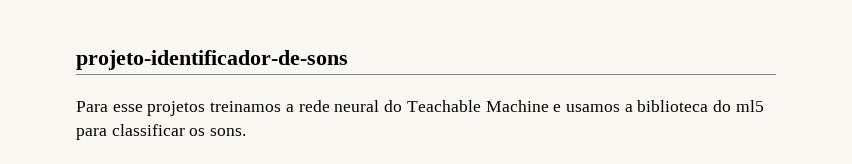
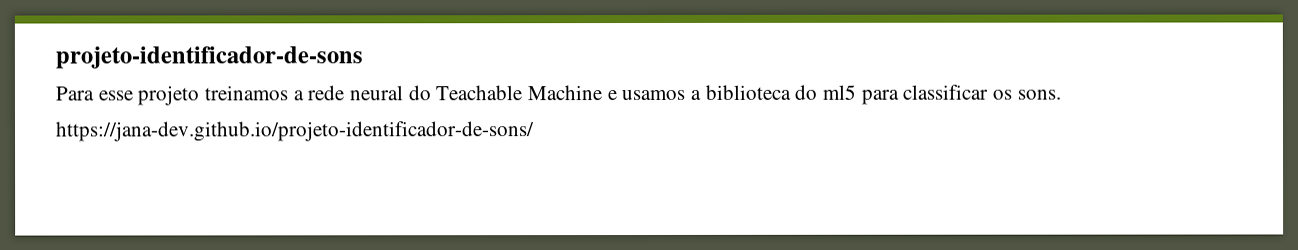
[147,101,206,116] projetos -> [137,85,200,106] projeto
(247, 132) none -> [55,121,535,142] // https://jana-dev.github.io/projeto-identificador-de-sons/

